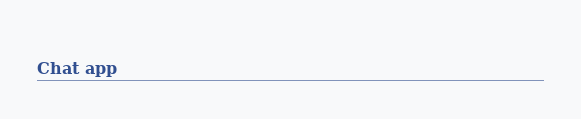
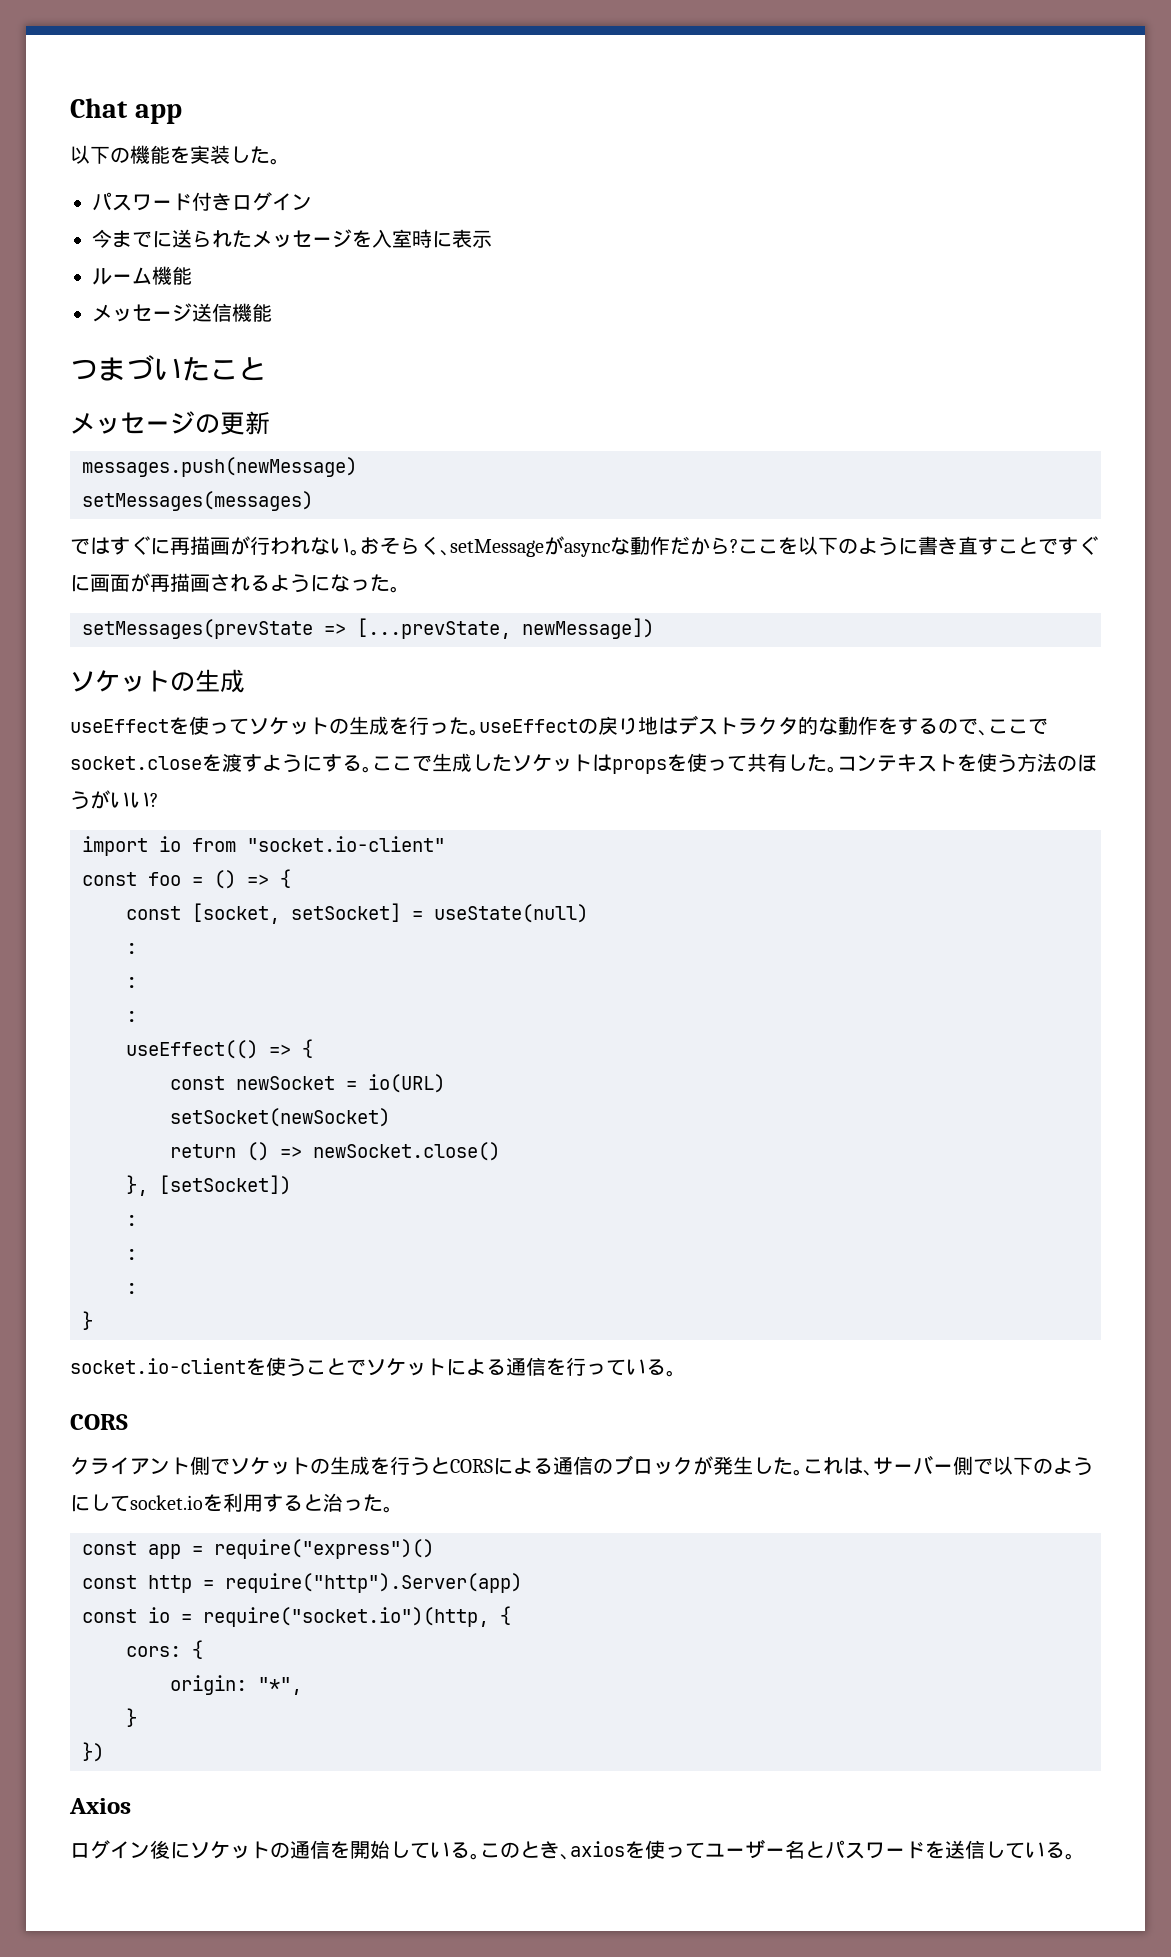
(117, 71) none -> [70,145,280,165] [92,192,312,211] [92,229,492,248] [92,266,192,285] [92,303,272,322] [70,355,266,381] [70,411,270,435] [82,457,357,477] [82,491,313,511] [70,536,1098,557] [70,573,400,593] [82,618,654,639] [70,669,245,693] [70,715,1048,736] [70,753,1097,774] [70,790,158,810] [82,836,445,856] [82,869,291,889] [126,903,588,924] [126,943,137,954] [126,977,137,988] [126,1011,137,1022] [126,1039,313,1059] [170,1074,445,1093] [170,1108,390,1127] [170,1142,500,1161] [126,1175,291,1196] [126,1215,137,1226] [126,1249,137,1260] [126,1283,137,1294] [82,1311,93,1330] [70,1357,676,1377] [70,1414,128,1430] [70,1455,1093,1476] [70,1493,393,1513] [82,1539,434,1559] [82,1573,522,1593] [82,1606,511,1627] [126,1640,203,1659] [170,1675,302,1695] [126,1708,137,1727] [82,1742,104,1762] [69,1798,131,1814] [70,1839,1075,1860] // 以下の機能を実装した｡ // パスワード付きログイン // 今までに送られたメッセージを入室時に表示 // ルーム機能 // メッセージ送信機能 // つまづいたこと // メッセージの更新 // messages.push(newMessage) // setMessages(messages) // ではすぐに再描画が行われない｡おそらく､setMessageがasyncな動作だから?ここを以下のように書き直すことですぐに画面が再描画されるようになった｡ // setMessages(prevState => [...prevState, newMessage]) // ソケットの生成 // useEffectを使ってソケットの生成を行った｡useEffectの戻り地はデストラクタ的な動作をするので､ここでsocket.closeを渡すようにする｡ここで生成したソケットはpropsを使って共有した｡コンテキストを使う方法のほうがいい? // import io from "socket.io-client" // const foo = () => { // const [socket, setSocket] = useState(null) // : // : // : // useEffect(() => { // const newSocket = io(URL) // setSocket(newSocket) // return () => newSocket.close() // }, [setSocket]) // : // : // : // } // socket.io-clientを使うことでソケットによる通信を行っている｡ // CORS // クライアント側でソケットの生成を行うとCORSによる通信のブロックが発生した｡これは､サーバー側で以下のようにしてsocket.ioを利用すると治った｡ // const app = require("express")() // const http = require("http").Server(app) // const io = require("socket.io")(http, { // cors: { // origin: "*", // } // }) // Axios // ログイン後にソケットの通信を開始している｡このとき､axiosを使ってユーザー名とパスワードを送信している｡

